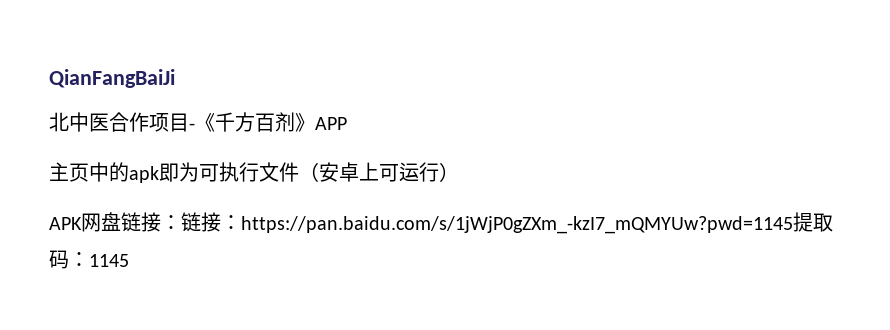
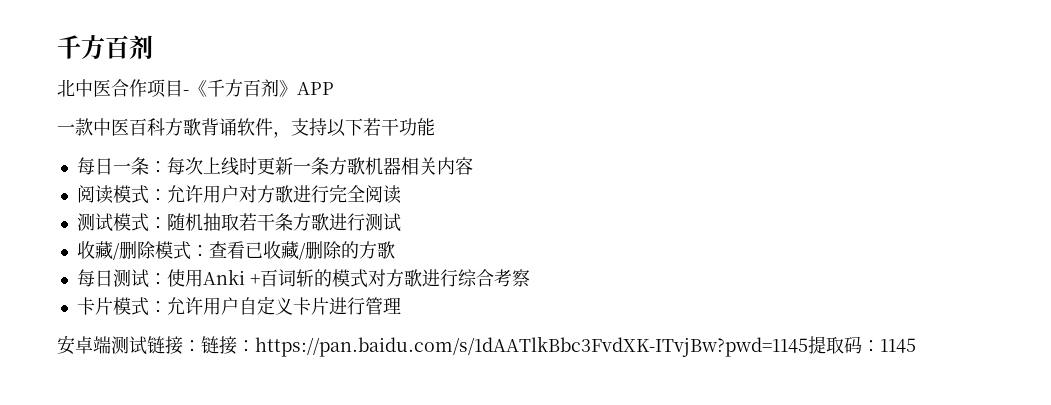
[49,69,175,88] QianFangBaiJi -> [57,35,153,60] 千方百剂
[49,162,459,183] [49,212,121,232] 主页中的apk即为可执行文件（安卓上可运行） // APK网盘 -> [57,118,435,138] [76,157,473,176] [76,184,401,204] [76,213,401,232] [76,241,395,260] [76,269,530,288] [76,296,401,316] [57,335,147,355] 一款中医百科方歌背诵软件，支持以下若干功能 // 每日一条：每次上线时更新一条方歌机器相关内容 // 阅读模式：允许用户对方歌进行完全阅读 // 测试模式：随机抽取若干条方歌进行测试 // 收藏/删除模式：查看已收藏/删除的方歌 // 每日测试：使用Anki +百词斩的模式对方歌进行综合考察 // 卡片模式：允许用户自定义卡片进行管理 // 安卓端测试
[241,216,793,234] https://pan.baidu.com/s/1jWjP0gZXm_-kzI7_mQMYUw?pwd=1145 -> [255,336,808,357] https://pan.baidu.com/s/1dAATlkBbc3FvdXK-ITvjBw?pwd=1145

